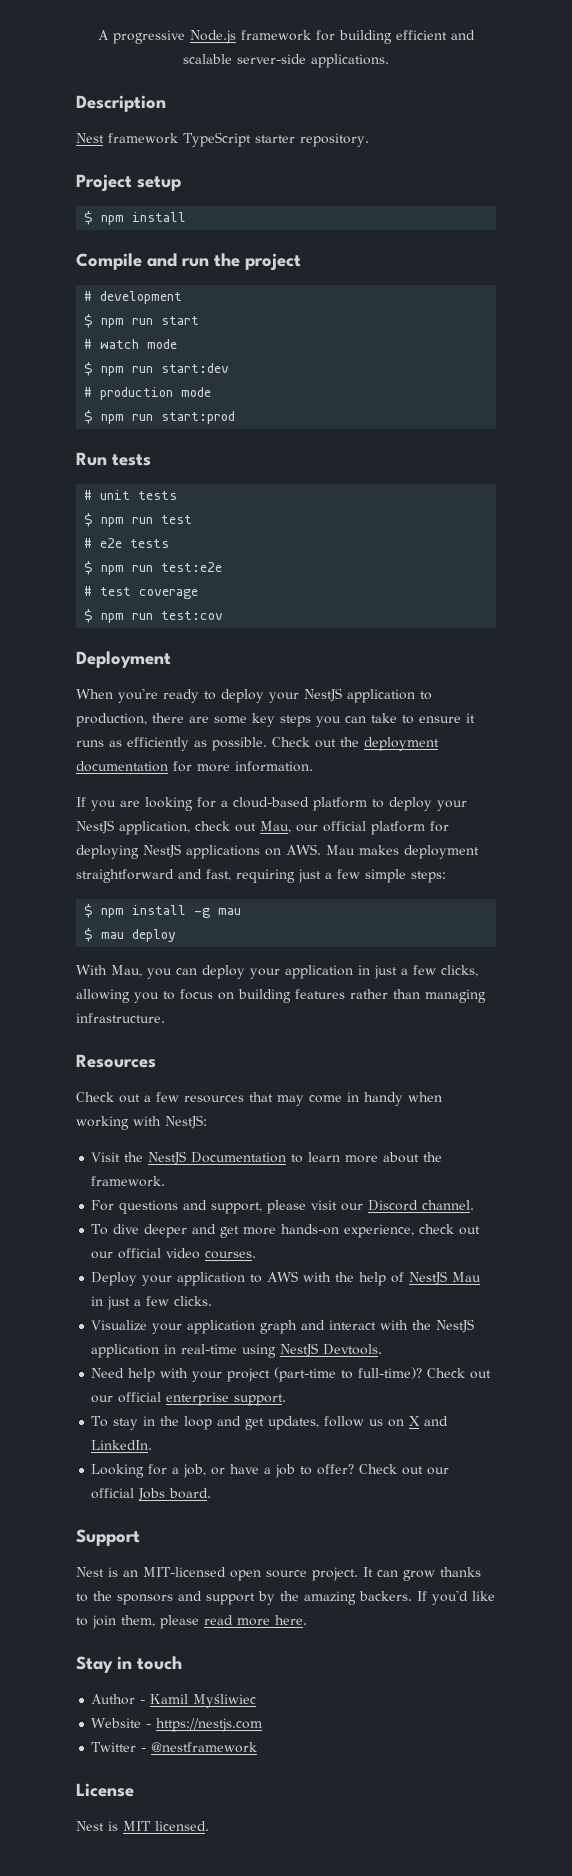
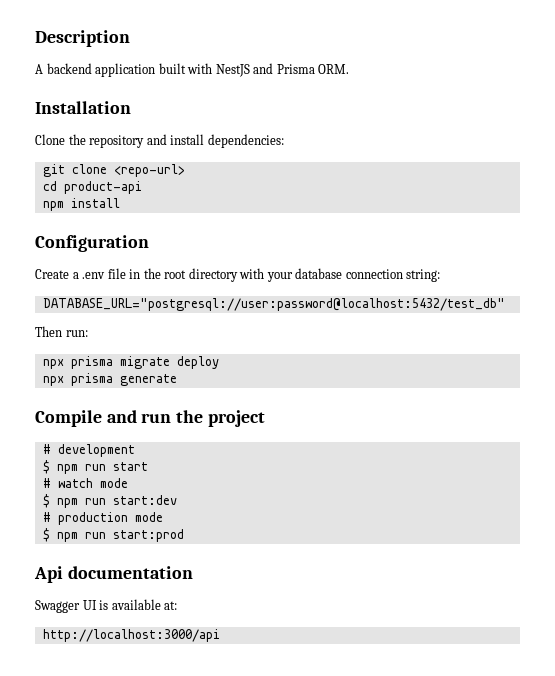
[98,30,475,44] [183,54,389,68] [76,95,166,112] [76,132,369,147] [76,174,181,192] [84,211,187,225] A progressive Node.js framework for building efficient and scalable server-side applications. // Description // Nest framework TypeScript starter repository. // Project setup // $ npm install -> [35,30,130,47] [35,63,350,77] [35,101,131,114] [35,134,284,148] [42,164,185,177] [42,181,142,194] [42,198,120,211] [35,235,149,252] [35,268,441,282] [42,298,505,311] [35,326,88,337] [42,356,219,369] [42,373,177,386] Description // A backend application built with NestJS and Prisma ORM. // Installation // Clone the repository and install dependencies: // git clone <repo-url> // cd product-api // npm install // Configuration // Create a .env file in the root directory with your database connection string: // DATABASE_URL="postgresql://user:password@localhost:5432/test_db" // Then run: // npx prisma migrate deploy // npx prisma generate
[76,452,151,466] [84,490,178,500] [84,513,193,527] [84,538,170,548] [84,561,223,575] [84,586,199,599] [84,609,224,623] [76,651,171,668] [76,688,432,703] [76,713,475,727] [76,737,439,751] [76,761,313,772] [76,797,467,811] [76,820,449,835] [76,844,479,859] [76,869,446,883] [84,904,242,918] [84,928,177,942] [76,965,478,979] [76,989,486,1003] [76,1013,165,1023] [76,1054,156,1068] [76,1092,442,1106] [76,1115,207,1130] [91,1151,443,1165] [91,1176,166,1187] [91,1200,475,1214] [91,1224,481,1238] [91,1248,257,1259] [91,1271,482,1286] [91,1296,213,1310] [91,1319,475,1334] [91,1343,383,1358] [91,1367,492,1382] [91,1392,287,1406] [91,1416,449,1430] [91,1440,153,1450] [91,1464,450,1478] [91,1488,212,1501] [76,1529,140,1546] [76,1567,481,1581] [76,1590,495,1605] [76,1615,307,1629] [76,1656,182,1673] [91,1694,257,1708] [91,1718,263,1732] [91,1742,258,1753] [76,1783,134,1797] [76,1821,209,1831] Run tests // # unit tests // $ npm run test // # e2e tests // $ npm run test:e2e // # test coverage // $ npm run test:cov // Deployment // When you're ready to deploy your NestJS application to production, there are some key steps you can take to ensure it runs as efficiently as possible. Check out the deployment documentation for more information. // If you are looking for a cloud-based platform to deploy your NestJS application, check out Mau, our official platform for deploying NestJS applications on AWS. Mau makes deployment straightforward and fast, requiring just a few simple steps: // $ npm install -g mau // $ mau deploy // With Mau, you can deploy your application in just a few clicks, allowing you to focus on building features rather than managing infrastructure. // Resources // Check out a few resources that may come in handy when working with NestJS: // Visit the NestJS Documentation to learn more about the framework. // For questions and support, please visit our Discord channel. // To dive deeper and get more hands-on experience, check out our official video courses. // Deploy your application to AWS with the help of NestJS Mau in just a few clicks. // Visualize your application graph and interact with the NestJS application in real-time using NestJS Devtools. // Need help with your project (part-time to full-time)? Check out our official enterprise support. // To stay in the loop and get updates, follow us on X and LinkedIn. // Looking for a job, or have a job to offer? Check out our official Jobs board. // Support // Nest is an MIT-licensed open source project. It can grow thanks to the sponsors and support by the amazing backers. If you'd like to join them, please read more here. // Stay in touch // Author - Kamil Myśliwiec // Website - https://nestjs.com // Twitter - @nestframework // License // Nest is MIT licensed. -> [34,566,193,583] [35,599,178,613] [42,629,220,642] Api documentation // Swagger UI is available at: // http://localhost:3000/api

